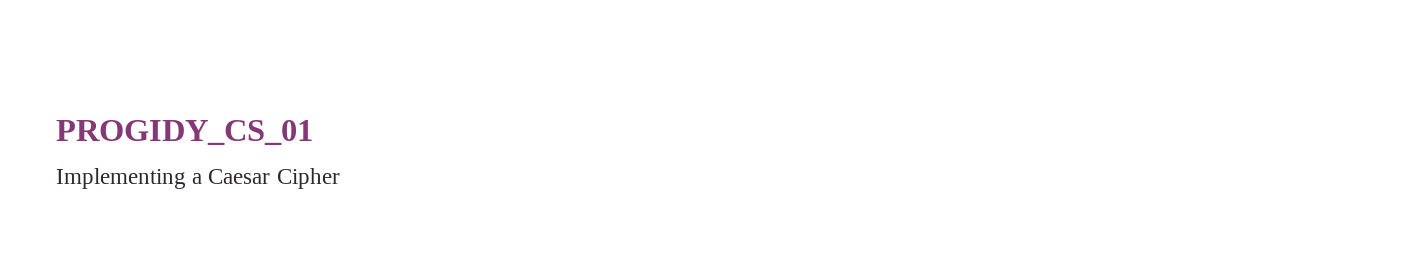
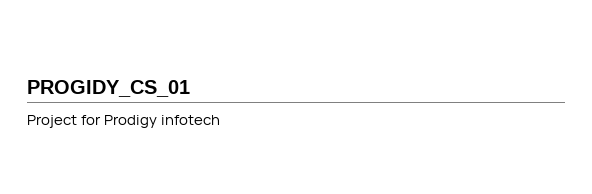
[56,168,340,189] Implementing a Caesar Cipher -> [27,115,221,128] Project for Prodigy infotech

